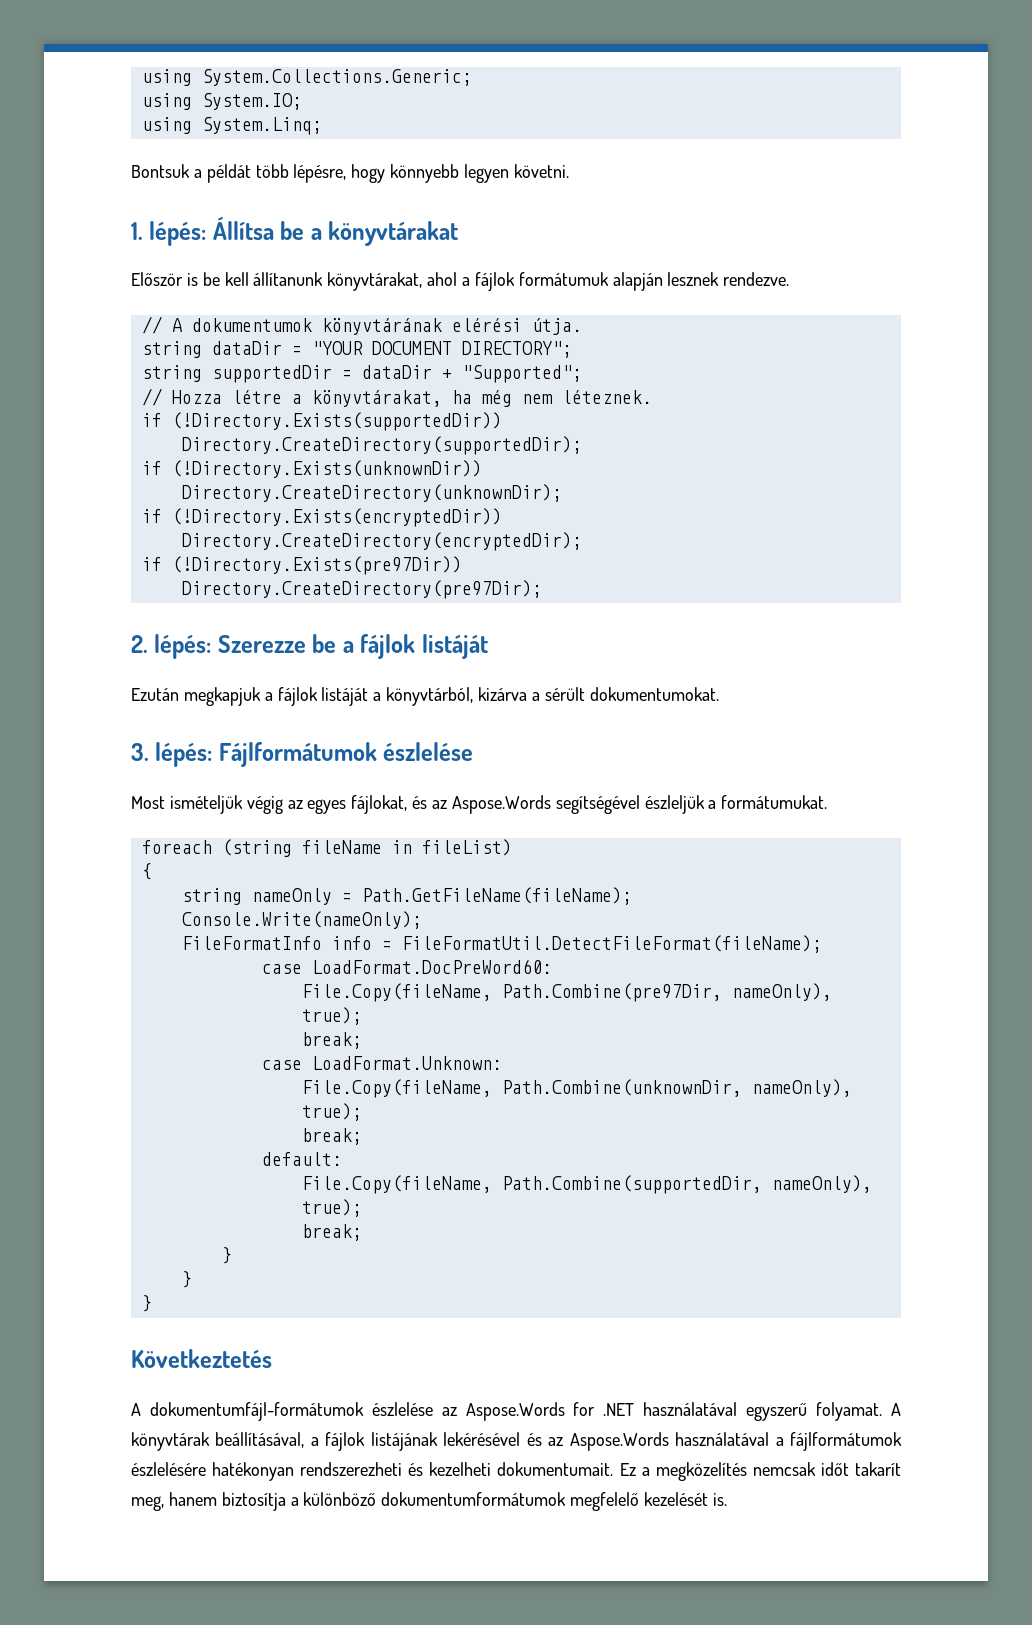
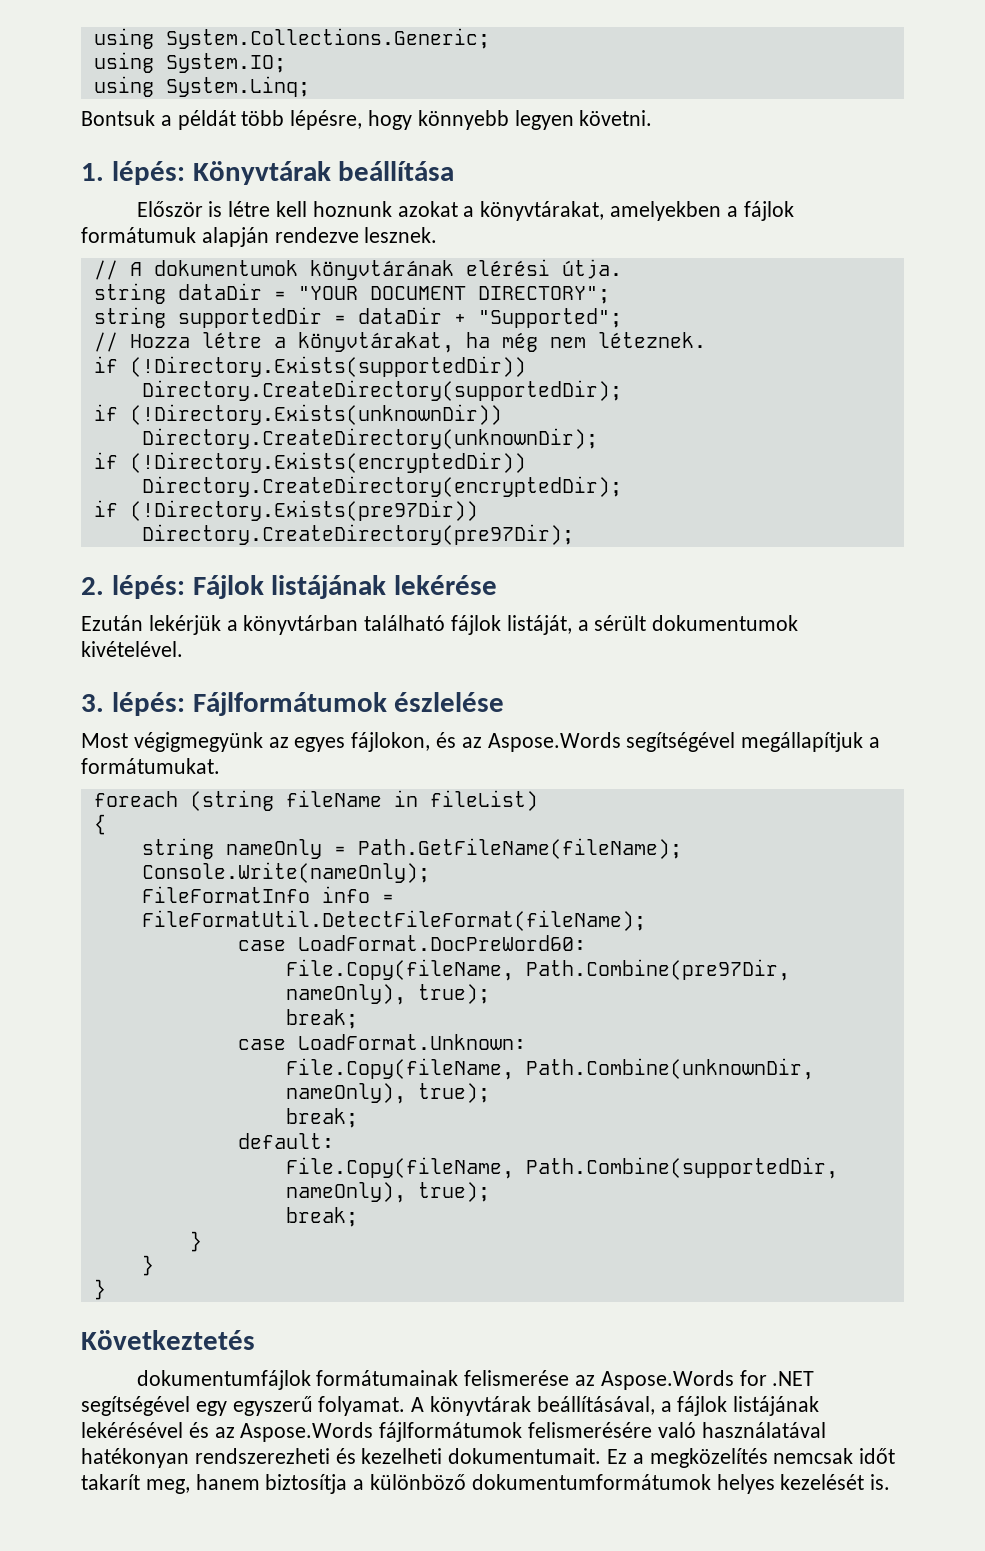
[212,217,459,246] [131,272,458,291] Állítsa be a könyvtárakat // Először is be kell állítanunk könyvtárakat, ahol -> [192,161,455,185] [136,201,722,221] Könyvtárak beállítása // Először is létre kell hoznunk azokat a könyvtárakat, amelyekben
[667,272,790,286] lesznek rendezve. -> [274,227,438,243] rendezve lesznek.
[217,634,488,659] [131,687,719,706] Szerezze be a fájlok listáját // Ezután megkapjuk a fájlok listáját a könyvtárból, kizárva a sérült dokumentumokat. -> [192,575,498,599] [81,615,799,635] [81,641,183,657] Fájlok listájának lekérése // Ezután lekérjük a könyvtárban található fájlok listáját, a sérült dokumentumok kivételével.
[169,795,283,814] ismételjük végig -> [133,732,263,752] végigmegyünk
[351,795,408,814] fájlokat, -> [351,732,431,752] fájlokon,
[644,795,705,814] észleljük -> [741,732,864,752] megállapítjuk
[131,1402,433,1421] A dokumentumfájl-formátumok észlelése -> [136,1370,570,1390] dokumentumfájlok formátumainak felismerése
[643,1402,738,1416] használatával -> [81,1396,227,1416] segítségével egy
[675,1432,903,1451] [131,1462,206,1476] használatával a fájlformátumok észlelésére -> [379,1422,826,1442] fájlformátumok felismerésére való használatával
[570,1492,640,1511] megfelelő -> [716,1474,775,1494] helyes

